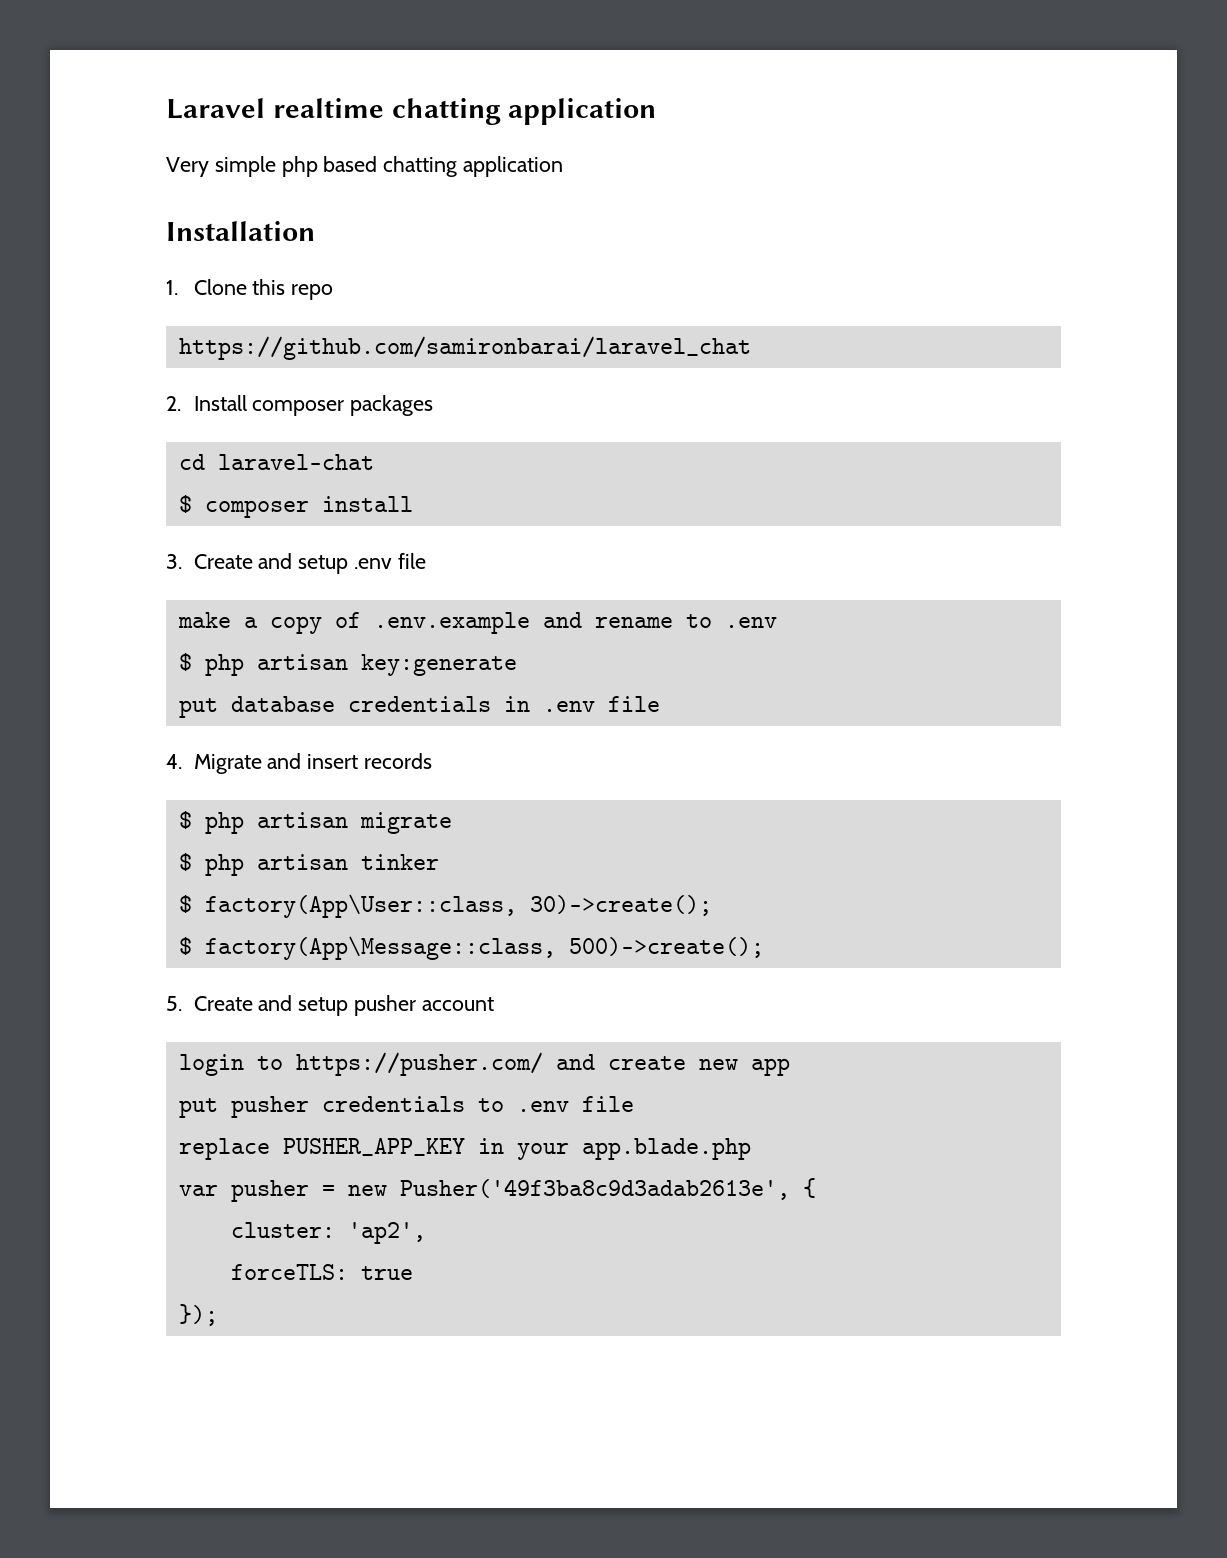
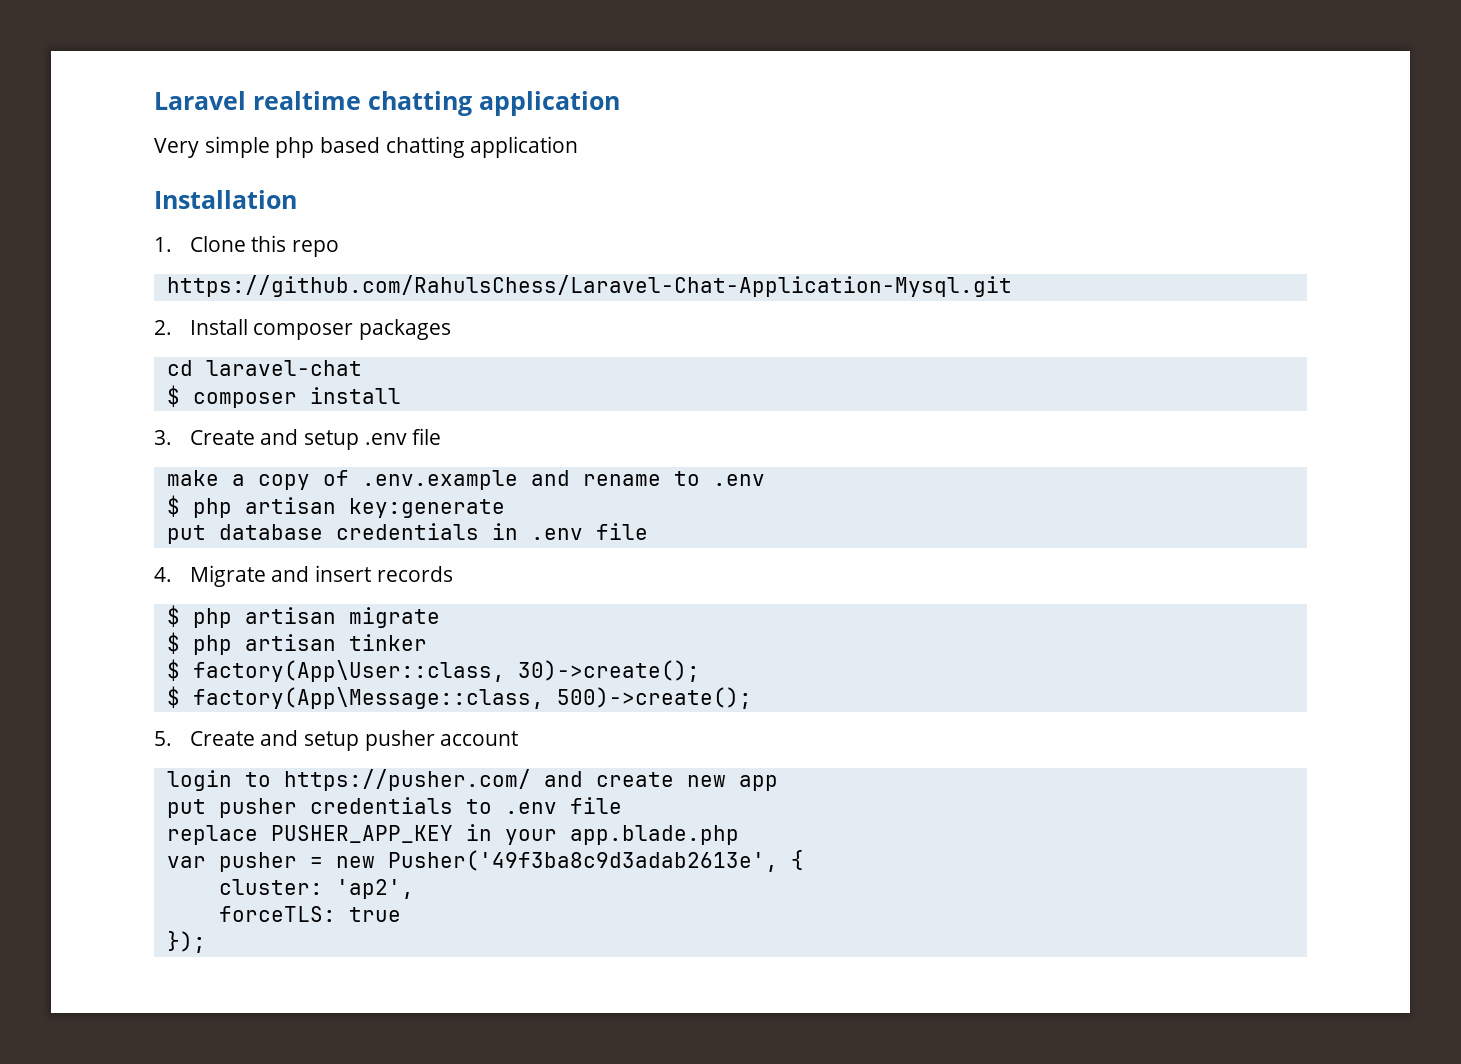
[178,336,751,360] https://github.com/samironbarai/laravel_chat -> [166,275,1012,297] https://github.com/RahulsChess/Laravel-Chat-Application-Mysql.git

